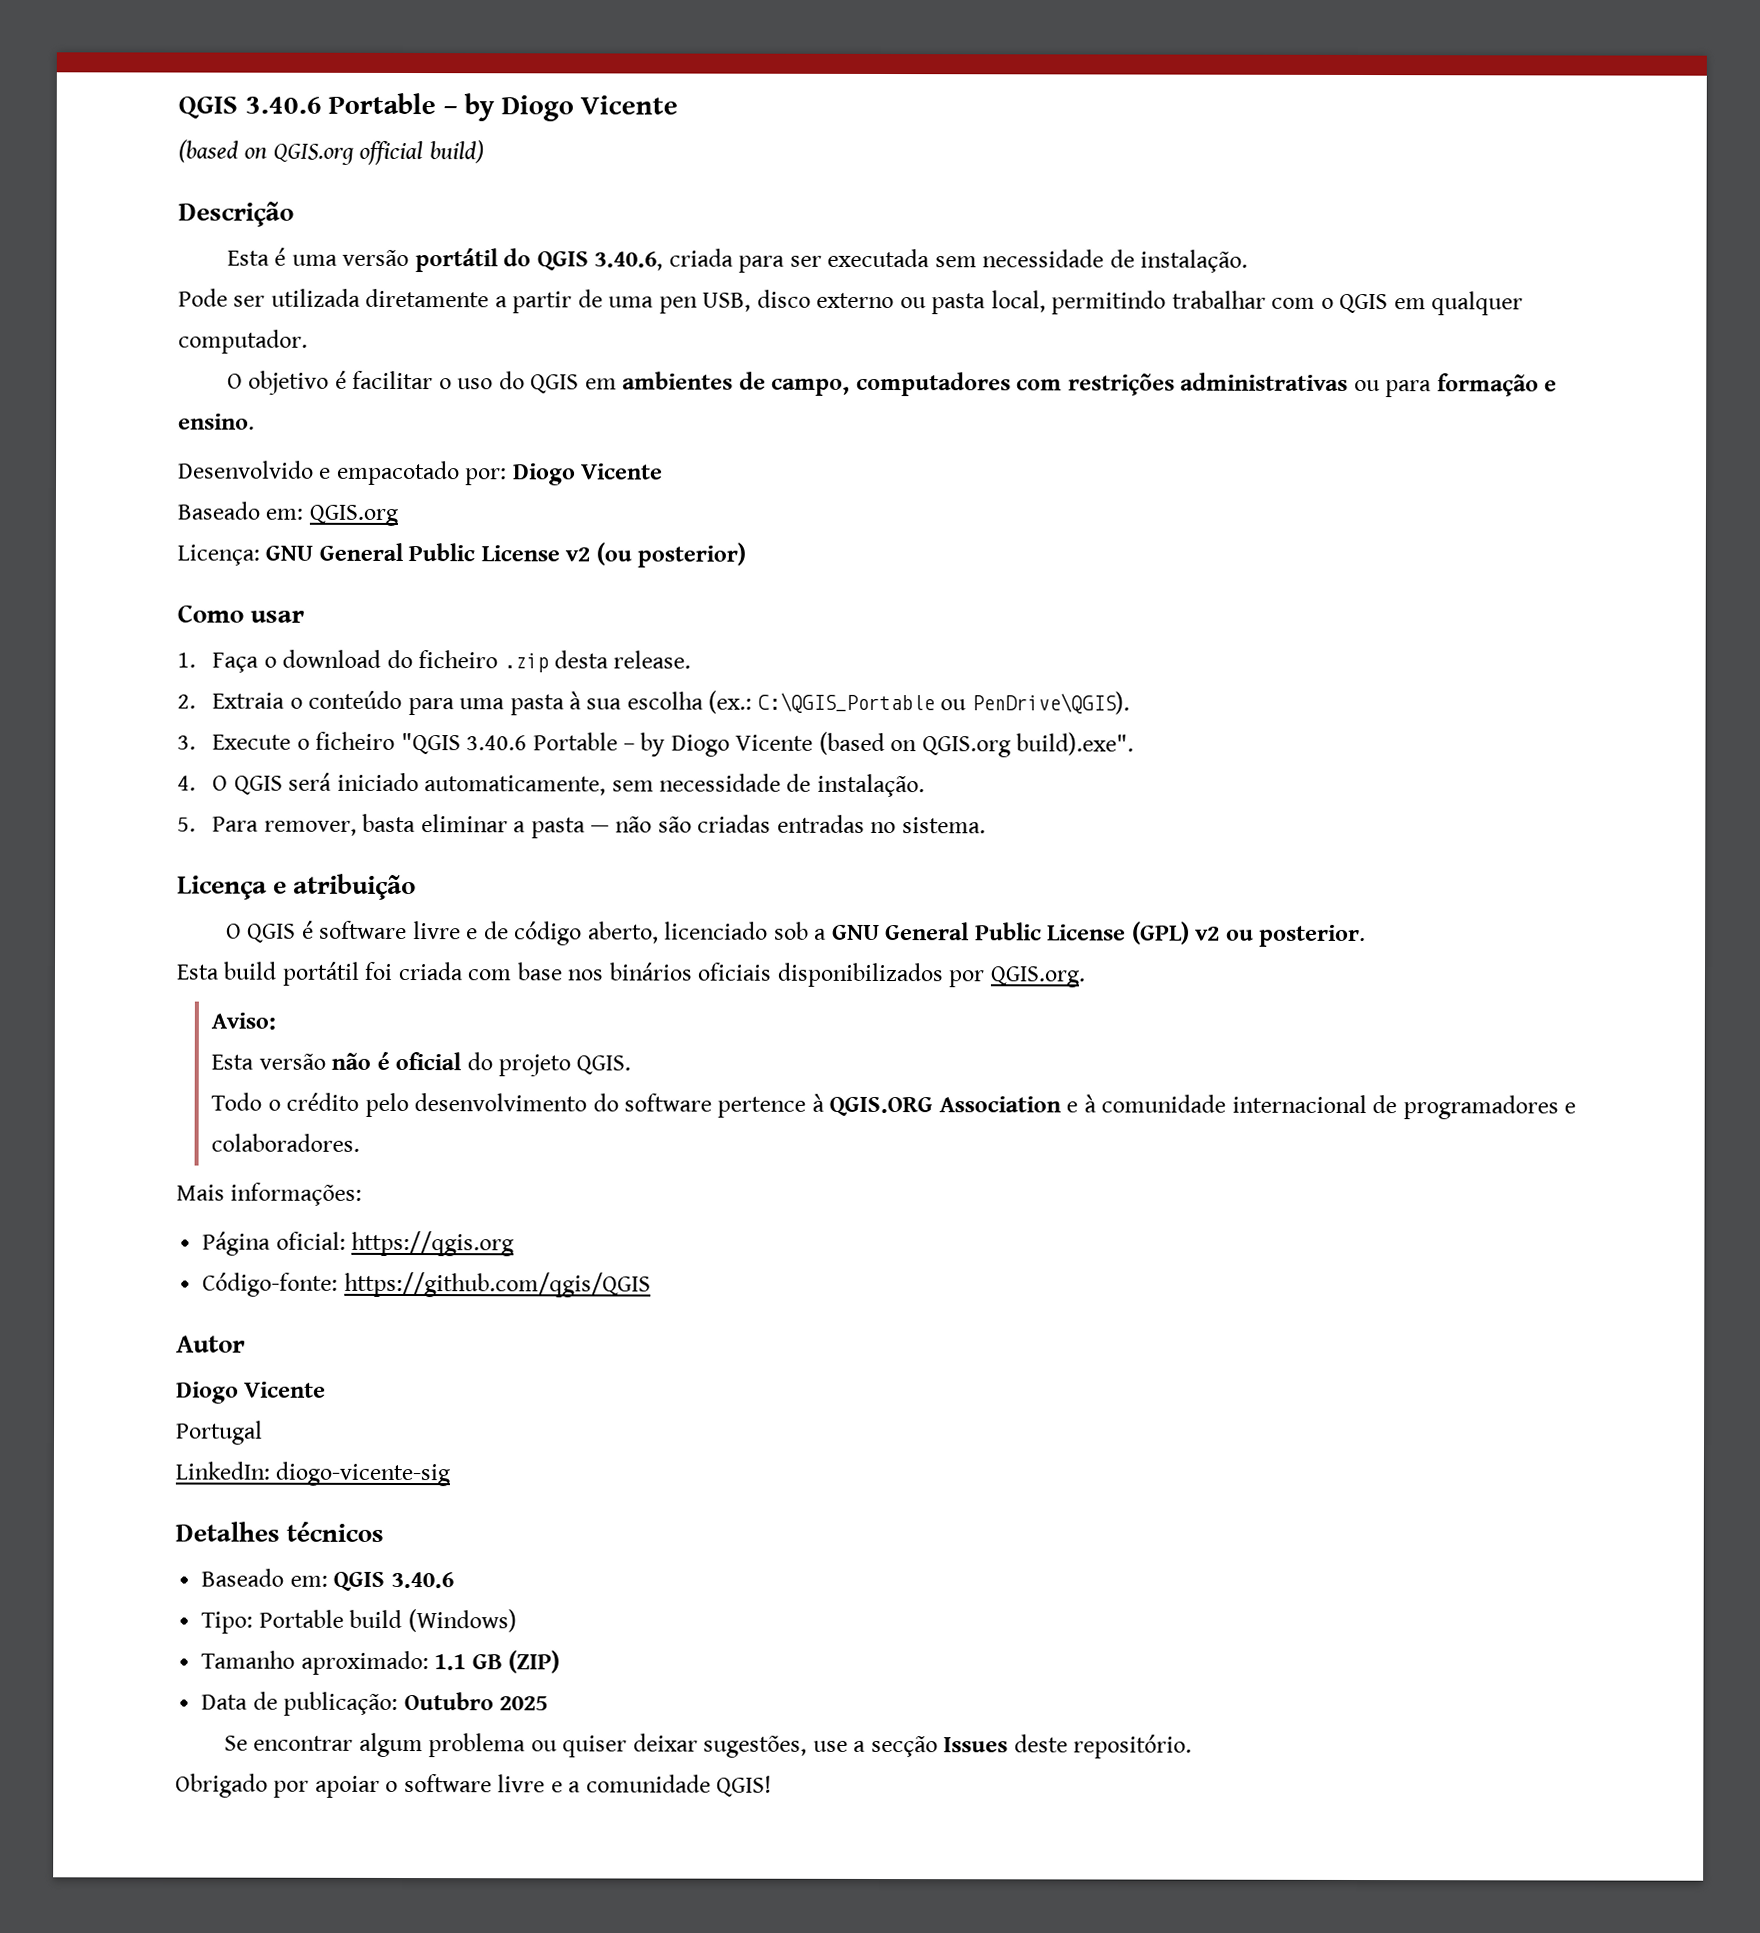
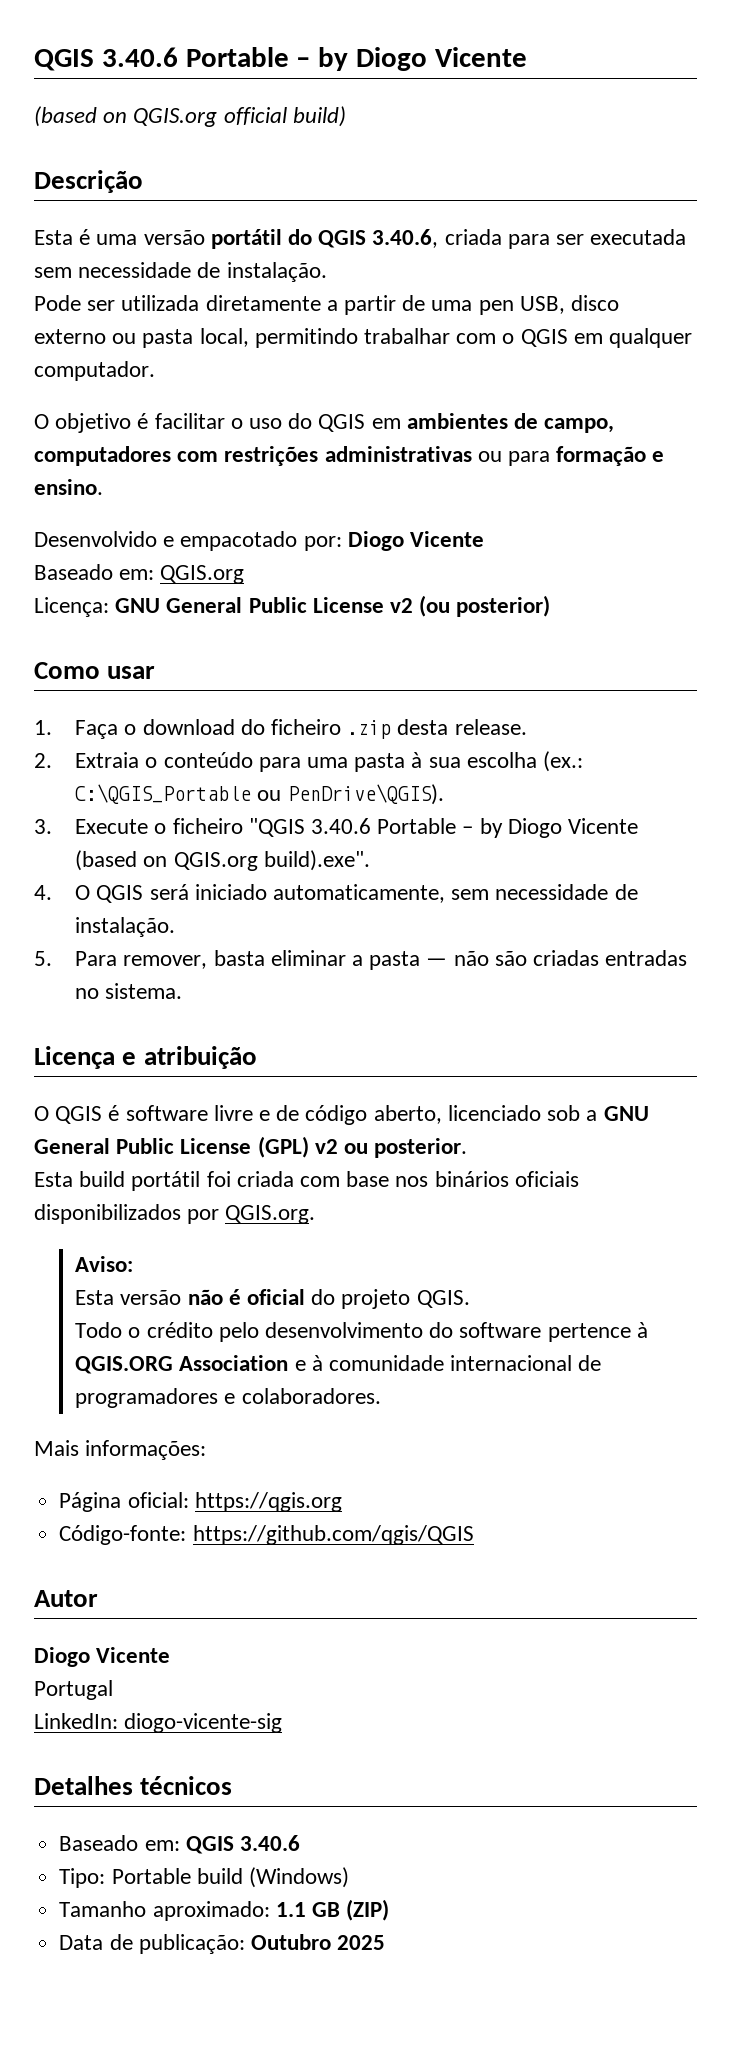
[223,1732,1193,1759] [175,1773,773,1798] // Se encontrar algum problema ou quiser deixar sugestões, use a secção Issues deste repositório. // Obrigado por apoiar o software livre e a comunidade QGIS! -> (386, 1942) none

